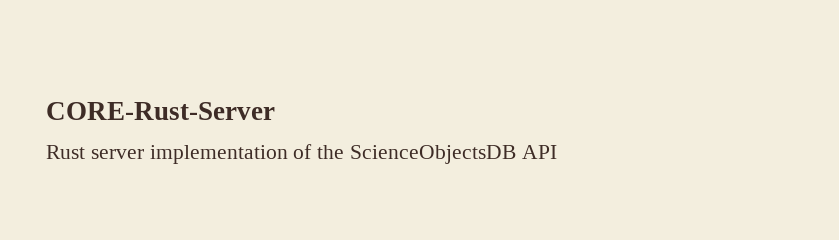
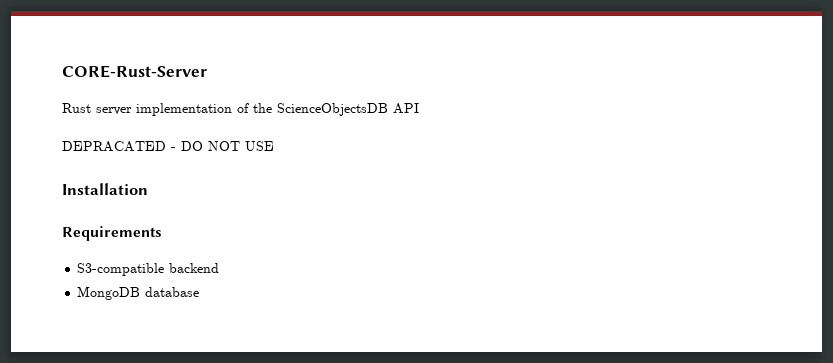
(557, 152) none -> [62,141,274,152] [62,183,148,195] [62,226,162,241] [77,263,220,276] [77,286,200,300] // DEPRACATED - DO NOT USE // Installation // Requirements // S3-compatible backend // MongoDB database

